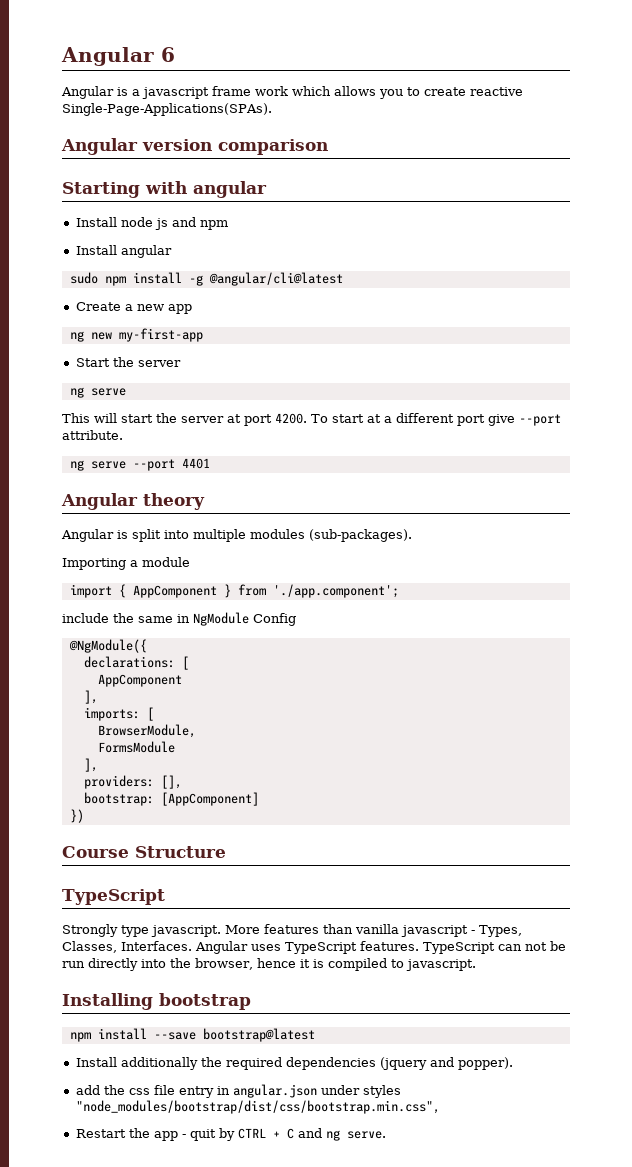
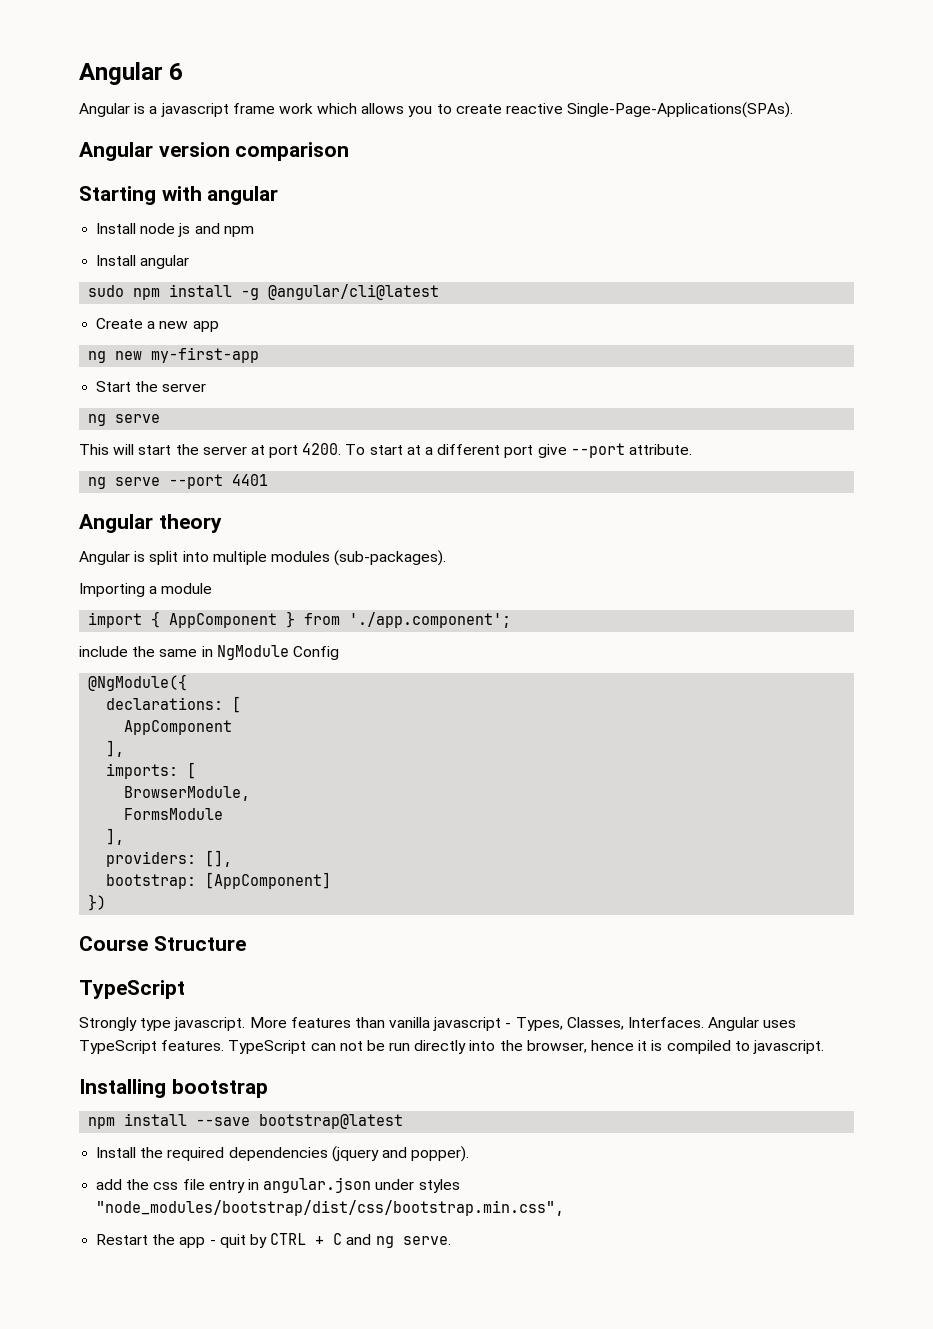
[120,1057,198,1070] additionally -> (137, 1152) none

